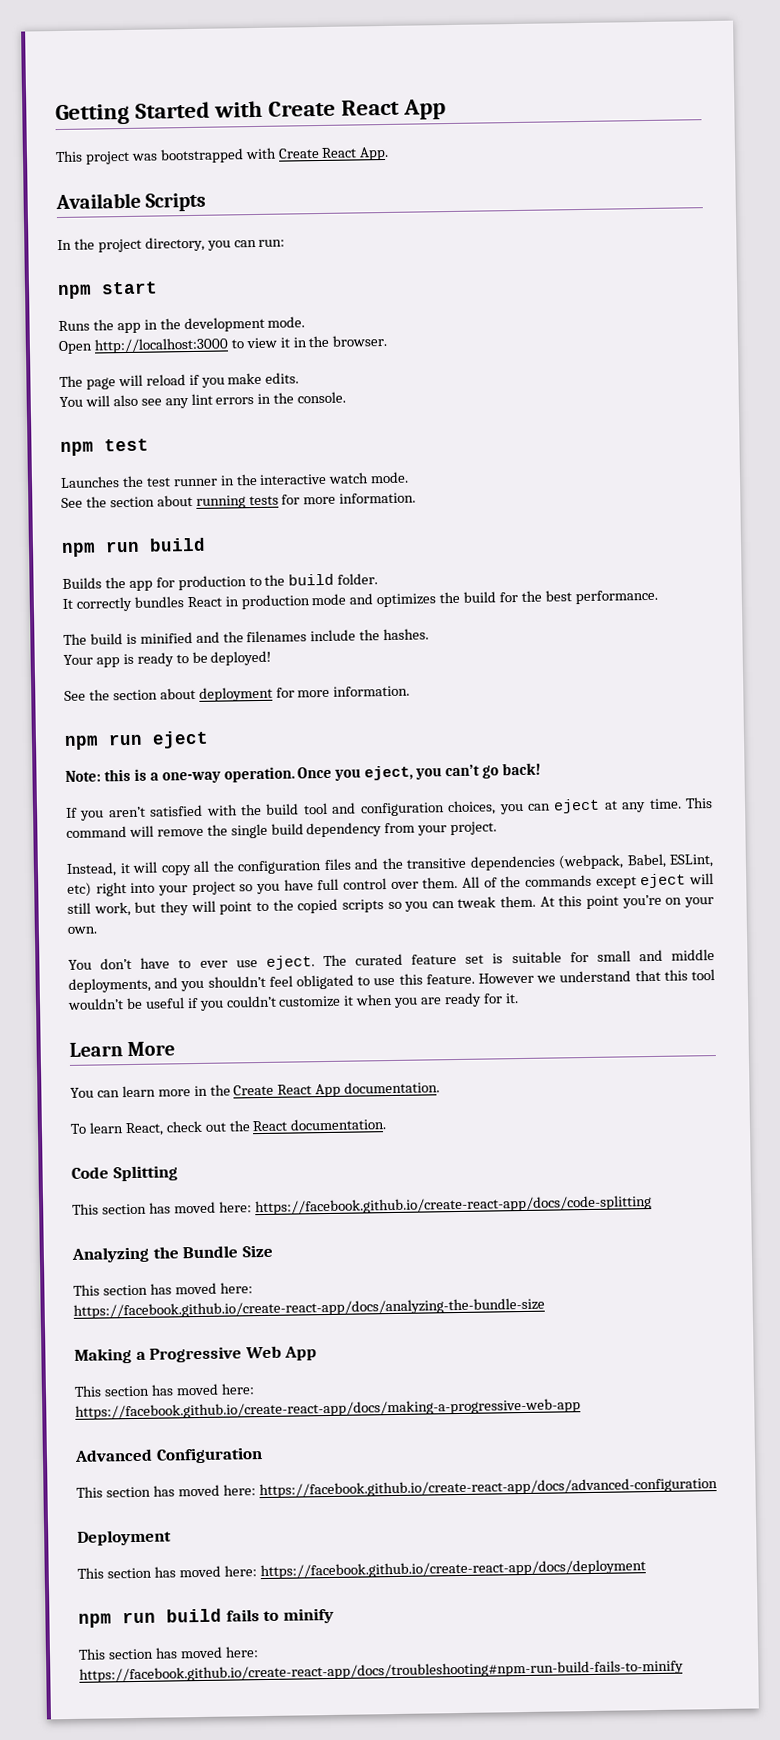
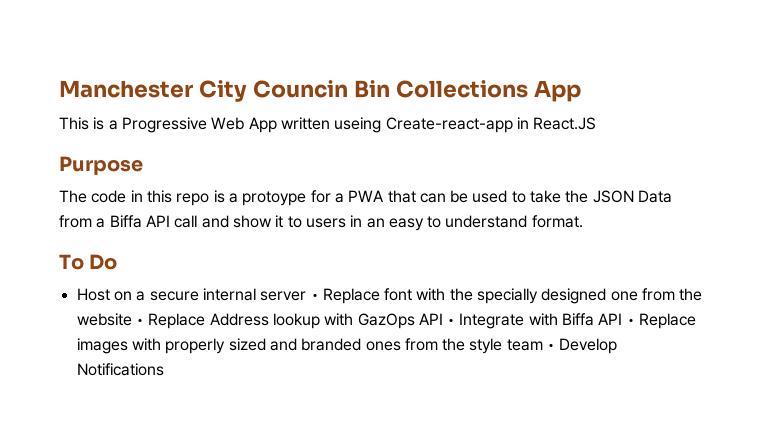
[55,99,447,126] [55,146,390,165] [55,192,207,212] [57,236,286,253] [57,281,158,300] [58,316,306,334] [58,334,388,355] [59,372,300,390] [59,391,347,409] [60,438,149,457] [60,471,410,489] [61,492,417,509] [61,537,206,557] [62,573,379,591] [62,589,658,612] [63,628,430,645] [63,650,272,668] [64,685,411,702] [64,730,209,750] [65,762,541,784] [66,797,713,821] [66,821,498,839] [66,853,713,877] [67,873,714,897] [67,894,714,917] [67,926,97,934] [68,949,715,970] [68,969,715,993] [67,992,519,1011] [69,1041,176,1057] [70,1081,441,1098] [70,1118,387,1137] [71,1165,178,1182] [72,1195,652,1216] [71,1244,273,1263] [73,1282,253,1296] [73,1297,545,1319] [74,1345,318,1364] [74,1383,255,1397] [75,1398,581,1420] [74,1447,263,1464] [76,1477,718,1499] [77,1529,172,1546] [77,1559,646,1580] [78,1607,334,1628] [78,1646,259,1660] [79,1659,684,1683] Getting Started with Create React App // This project was bootstrapped with Create React App. // Available Scripts // In the project directory, you can run: // npm start // Runs the app in the development mode. // Open http://localhost:3000 to view it in the browser. // The page will reload if you make edits. // You will also see any lint errors in the console. // npm test // Launches the test runner in the interactive watch mode. // See the section about running tests for more information. // npm run build // Builds the app for production to the build folder. // It correctly bundles React in production mode and optimizes the build for the best performance. // The build is minified and the filenames include the hashes. // Your app is ready to be deployed! // See the section about deployment for more information. // npm run eject // Note: this is a one-way operation. Once you eject, you can’t go back! // If you aren’t satisfied with the build tool and configuration choices, you can eject at any time. This command will remove the single build dependency from your project. // Instead, it will copy all the configuration files and the transitive dependencies (webpack, Babel, ESLint, etc) right into your project so you have full control over them. All of the commands except eject will still work, but they will point to the copied scripts so you can tweak them. At this point you’re on your own. // You don’t have to ever use eject. The curated feature set is suitable for small and middle deployments, and you shouldn’t feel obligated to use this feature. However we understand that this tool wouldn’t be useful if you couldn’t customize it when you are ready for it. // Learn More // You can learn more in the Create React App documentation. // To learn React, check out the React documentation. // Code Splitting // This section has moved here: https://facebook.github.io/create-react-app/docs/code-splitting // Analyzing the Bundle Size // This section has moved here: https://facebook.github.io/create-react-app/docs/analyzing-the-bundle-size // Making a Progressive Web App // This section has moved here: https://facebook.github.io/create-react-app/docs/making-a-progressive-web-app // Advanced Configuration // This section has moved here: https://facebook.github.io/create-react-app/docs/advanced-configuration // Deployment // This section has moved here: https://facebook.github.io/create-react-app/docs/deployment // npm run build fails to minify // This section has moved here: https://facebook.github.io/create-react-app/docs/troubleshooting#npm-run-build-fails-to-minify -> [59,80,581,102] [59,117,597,133] [59,156,143,175] [59,190,673,206] [59,215,583,231] [59,254,118,270] [76,288,703,304] [76,313,697,329] [76,338,618,354] [76,363,164,376] Manchester City Councin Bin Collections App // This is a Progressive Web App written useing Create-react-app in React.JS // Purpose // The code in this repo is a protoype for a PWA that can be used to take the JSON Data from a Biffa API call and show it to users in an easy to understand format. // To Do // Host on a secure internal server • Replace font with the specially designed one from the website • Replace Address lookup with GazOps API • Integrate with Biffa API • Replace images with properly sized and branded ones from the style team • Develop Notifications

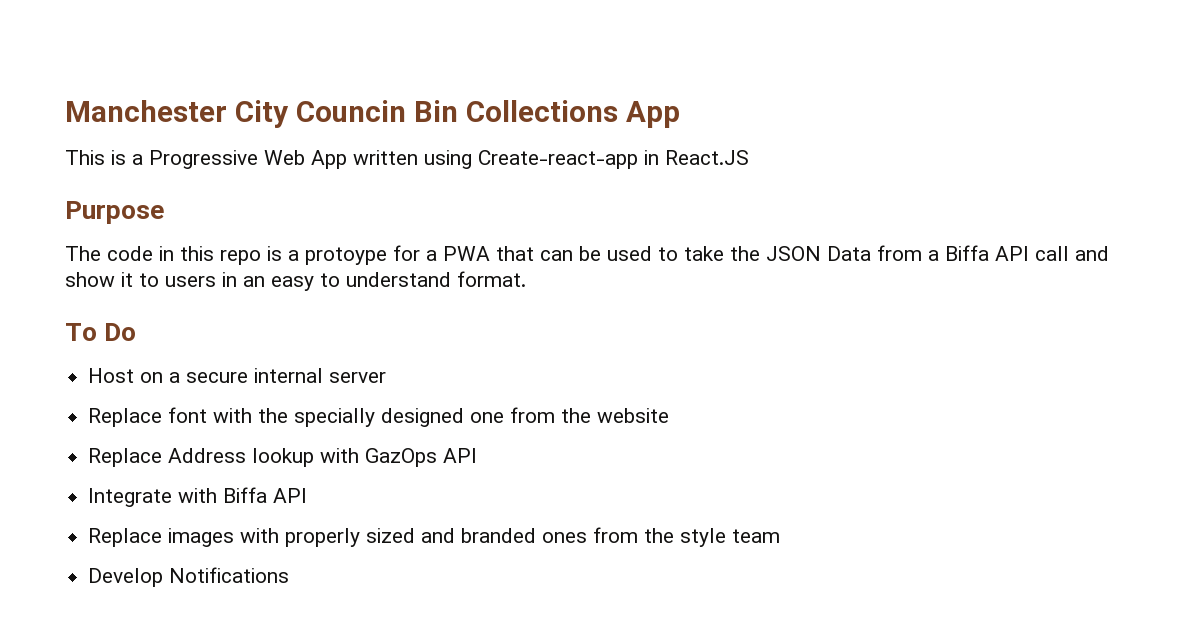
[334,117,382,133] useing -> [424,150,472,169] using
[310,293,319,300] • -> (387, 377) //
[135,318,144,325] • -> (670, 415) //
[447,318,456,325] • -> (478, 455) //
[626,318,635,325] • -> (308, 495) //
[547,343,556,350] • -> (781, 536) //

